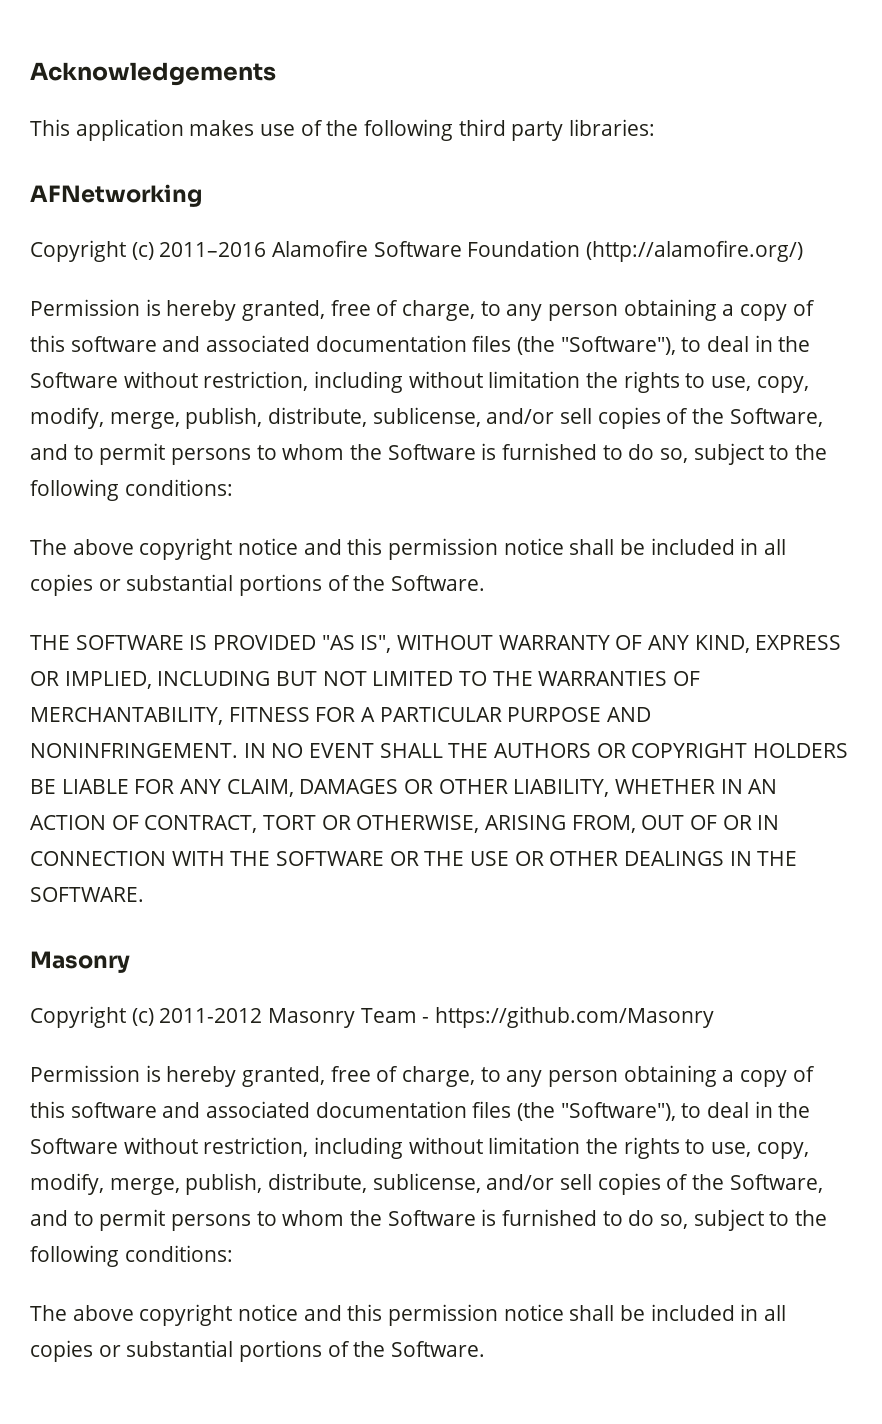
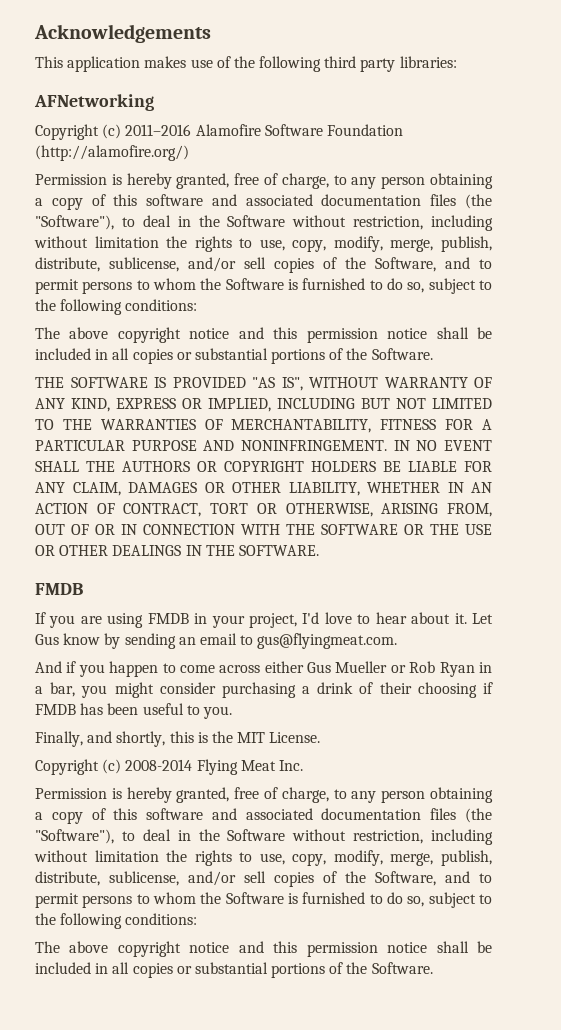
[30,951,130,973] [30,1006,715,1028] Masonry // Copyright (c) 2011-2012 Masonry Team - https://github.com/Masonry -> [35,583,83,595] [35,612,494,628] [35,633,398,649] [35,661,492,677] [35,682,493,698] [35,703,232,719] [35,731,321,747] [35,759,303,775] FMDB // If you are using FMDB in your project, I'd love to hear about it. Let Gus know by sending an email to gus@flyingmeat.com. // And if you happen to come across either Gus Mueller or Rob Ryan in a bar, you might consider purchasing a drink of their choosing if FMDB has been useful to you. // Finally, and shortly, this is the MIT License. // Copyright (c) 2008-2014 Flying Meat Inc.

